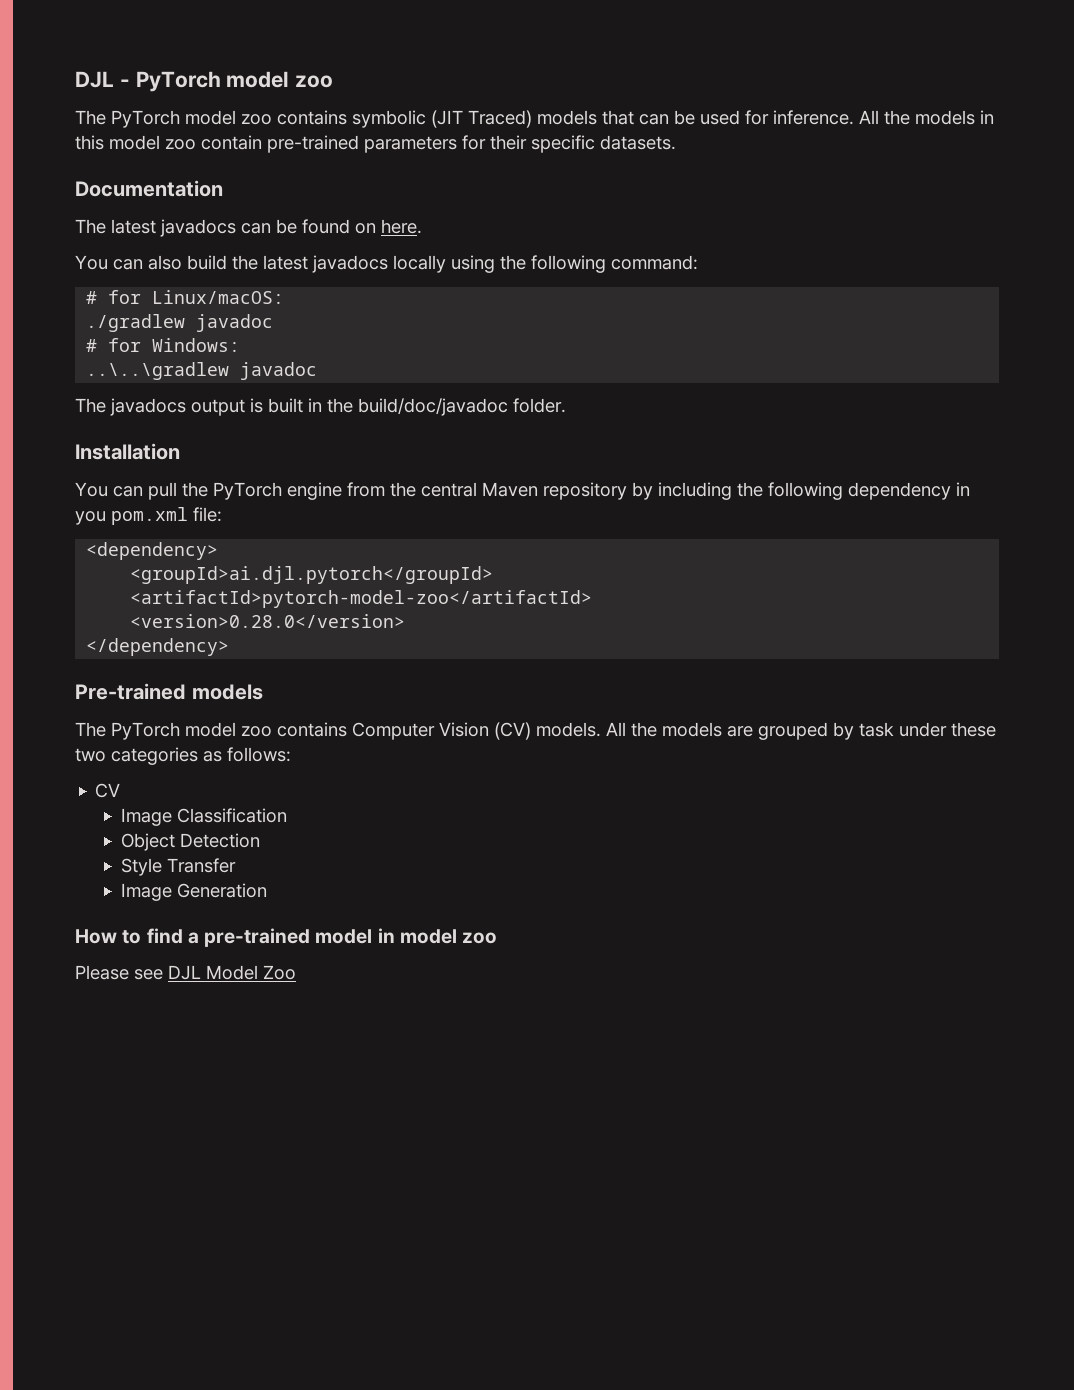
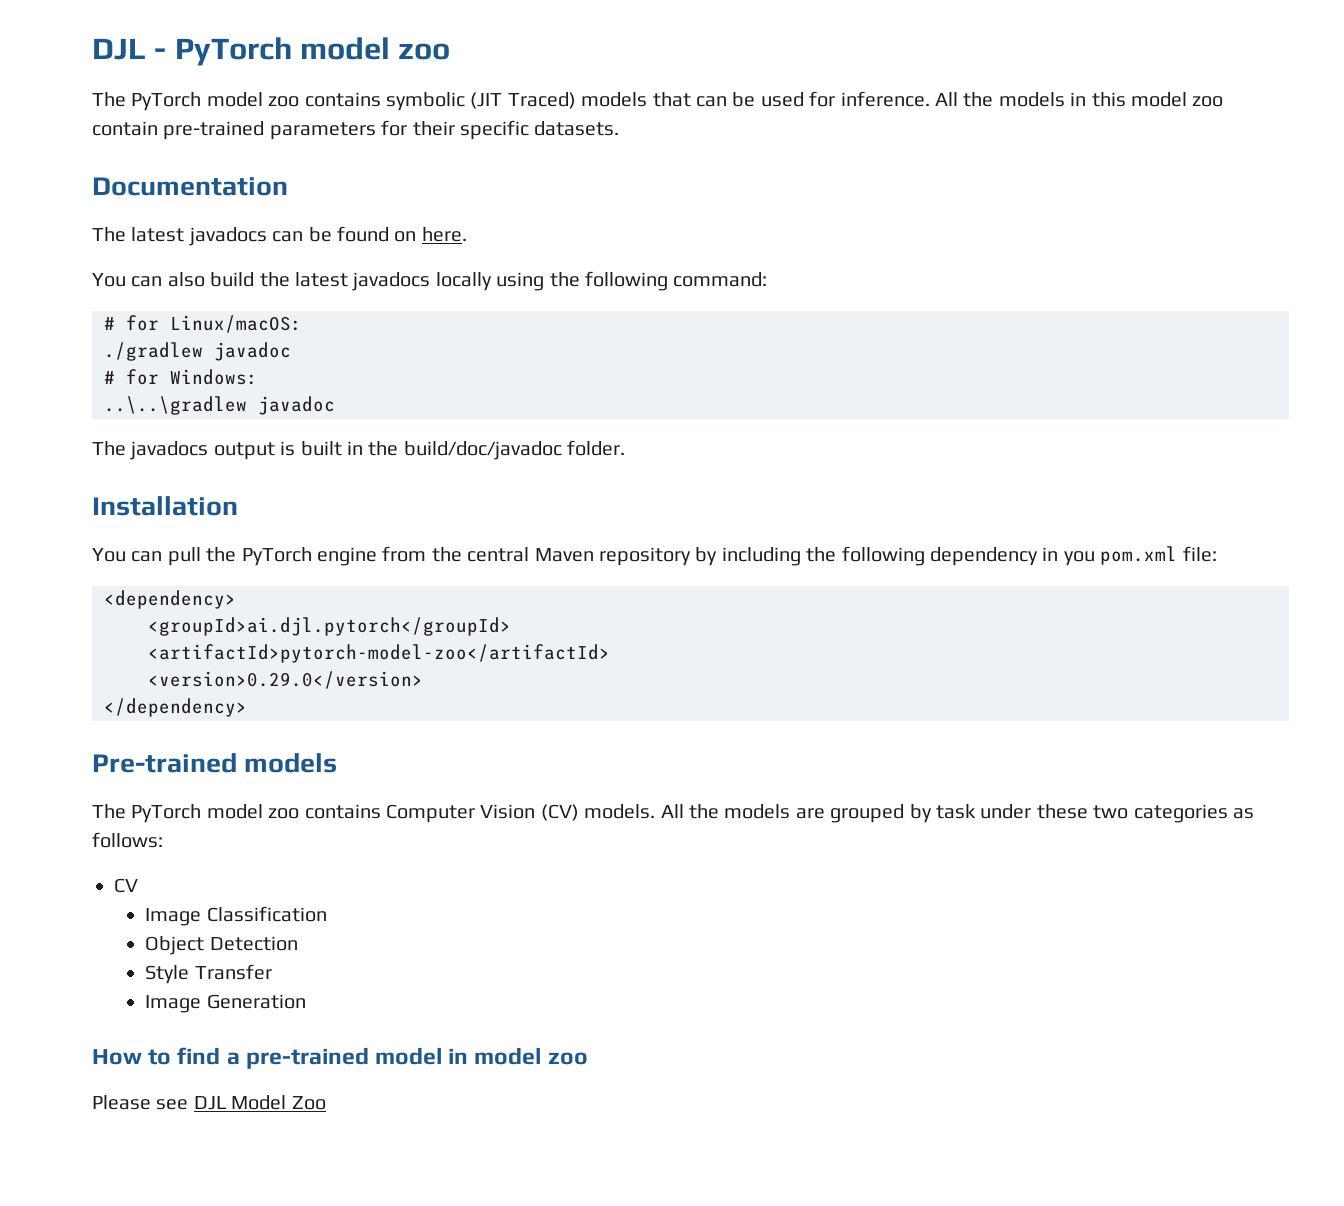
[130,614,406,628] <version>0.28.0</version> -> [148,671,423,689] <version>0.29.0</version>

